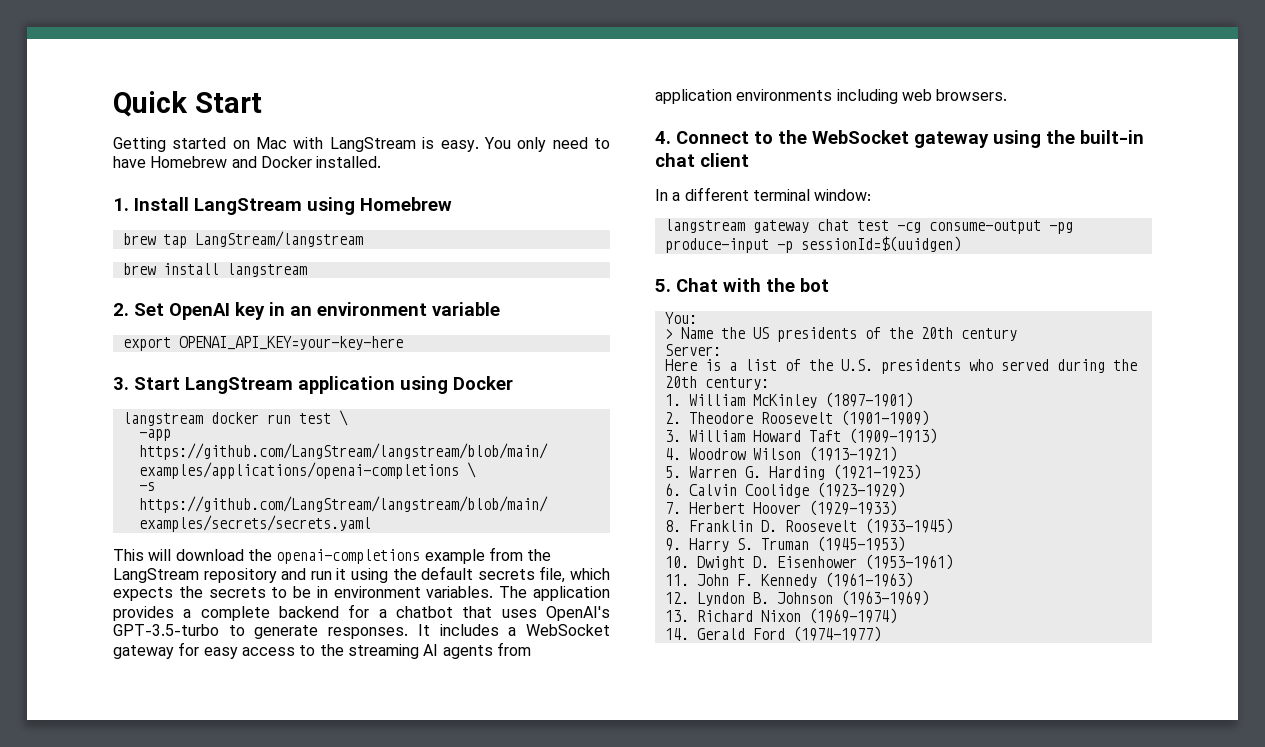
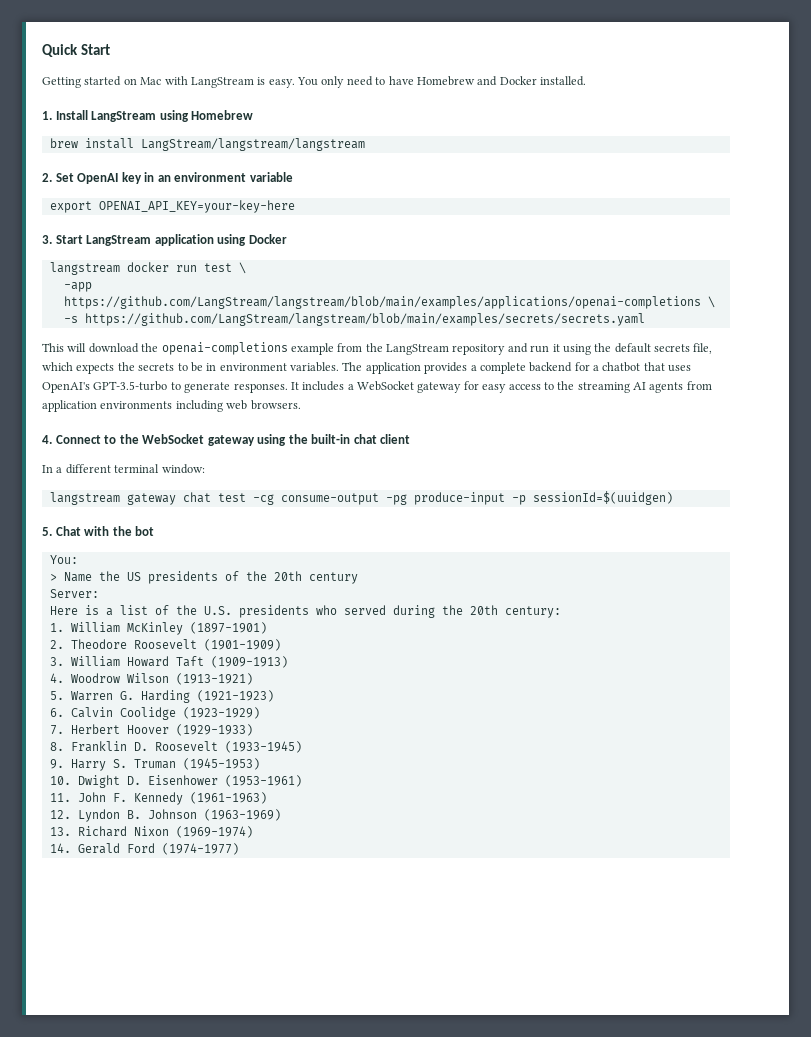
[122,231,363,248] // brew tap LangStream/langstream -> (254, 115) none
[226,263,307,277] langstream -> [140,138,365,151] LangStream/langstream/langstream

